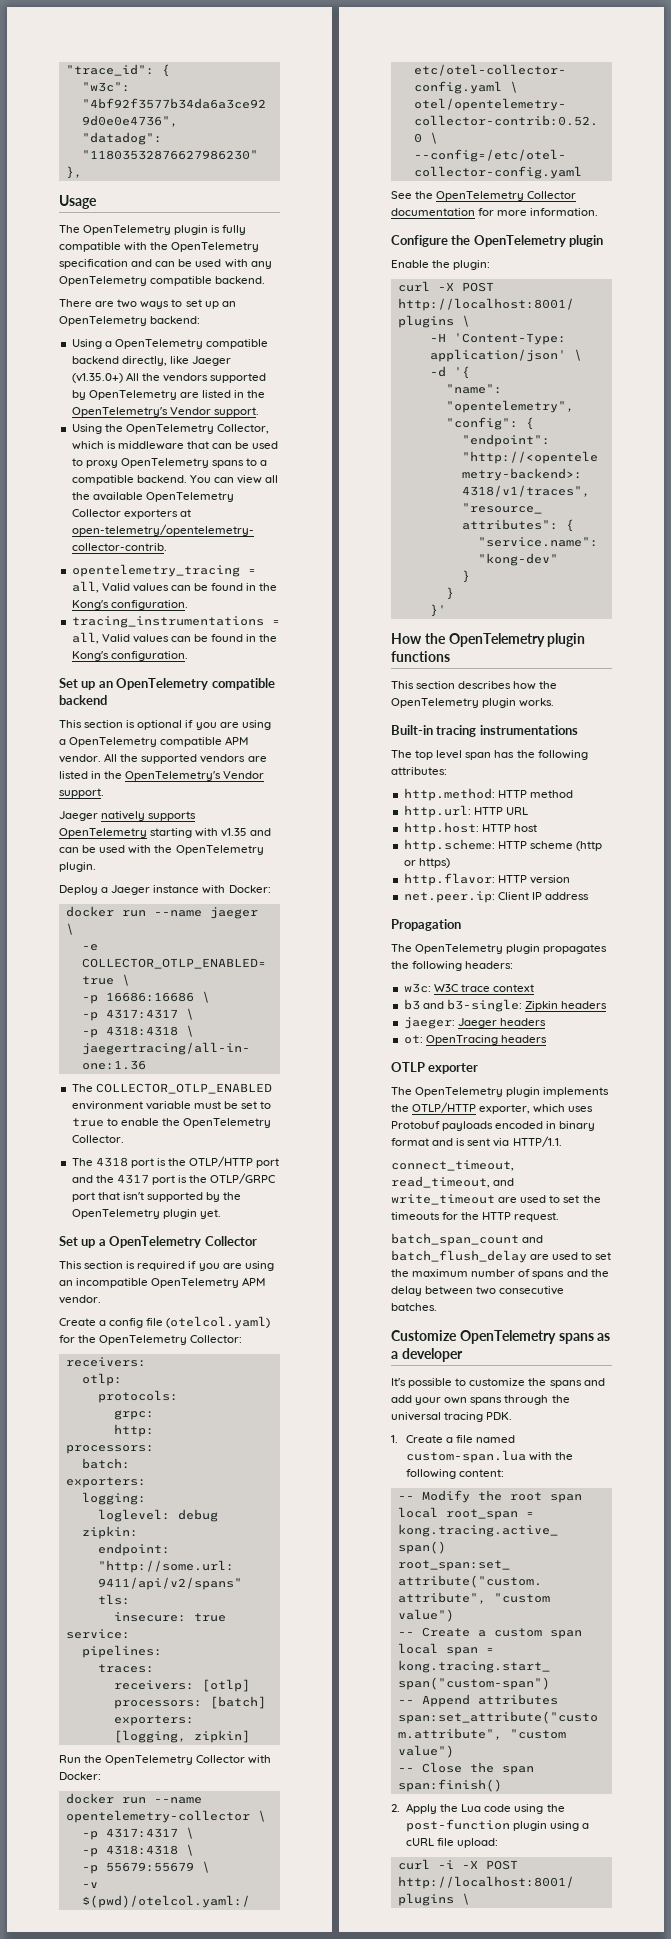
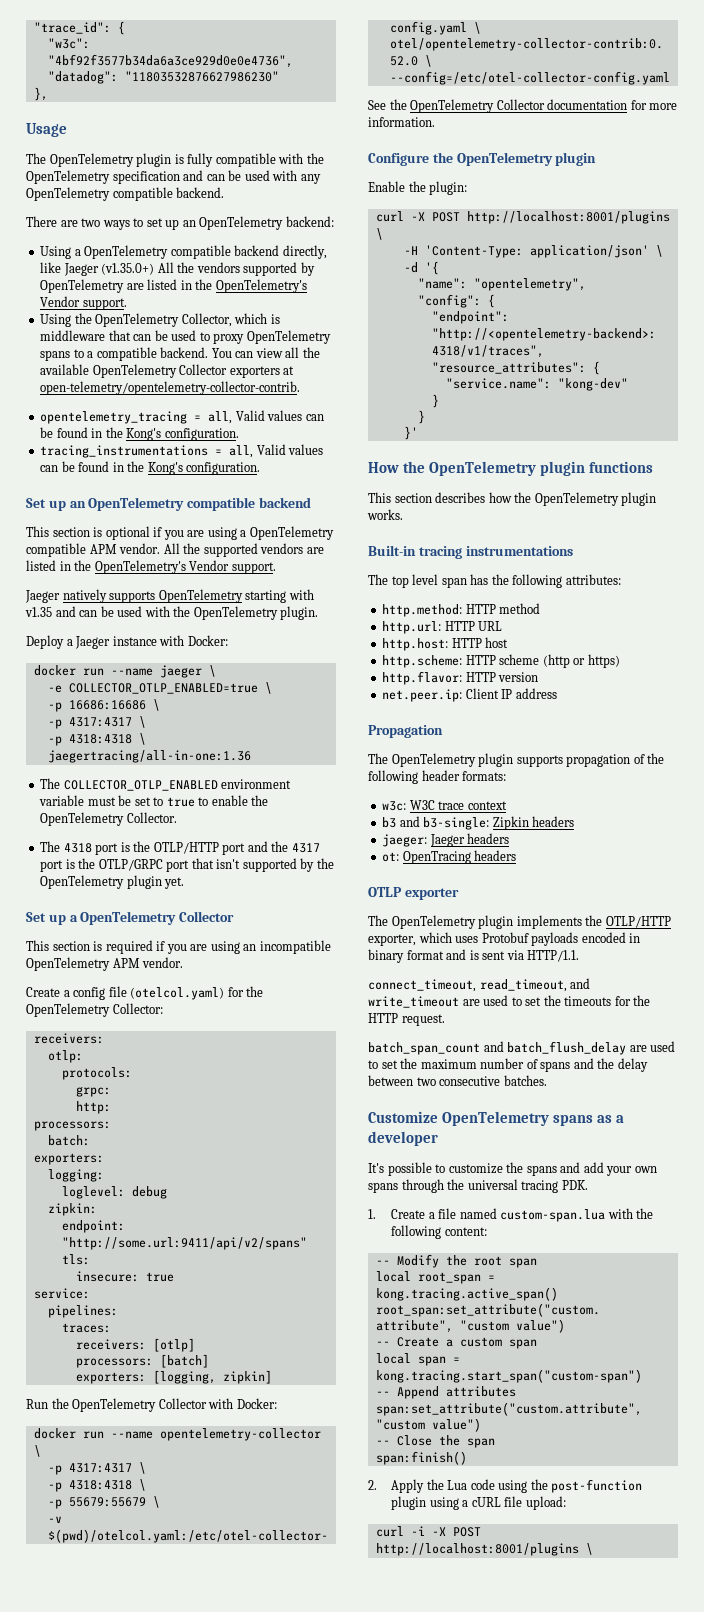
[543,944,608,954] [391,961,514,971] propagates the following headers: -> [516,753,665,767] [368,770,507,784] supports propagation of the following header formats:

